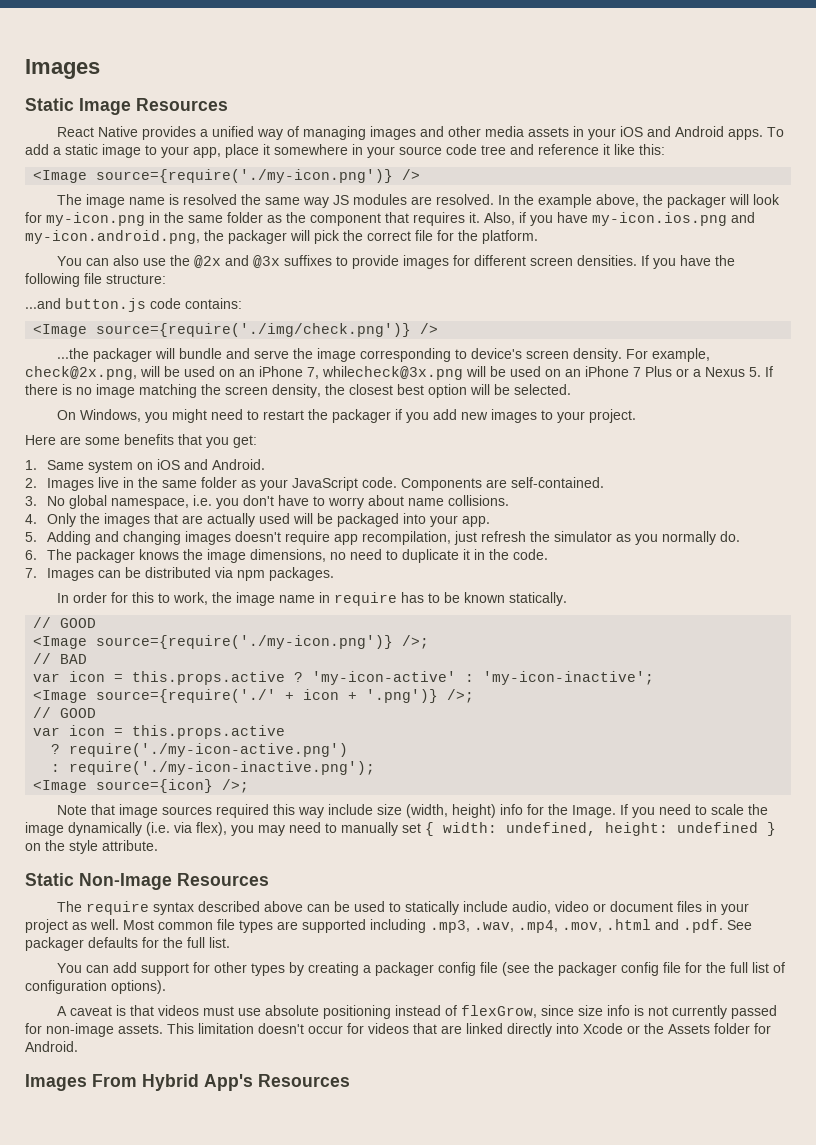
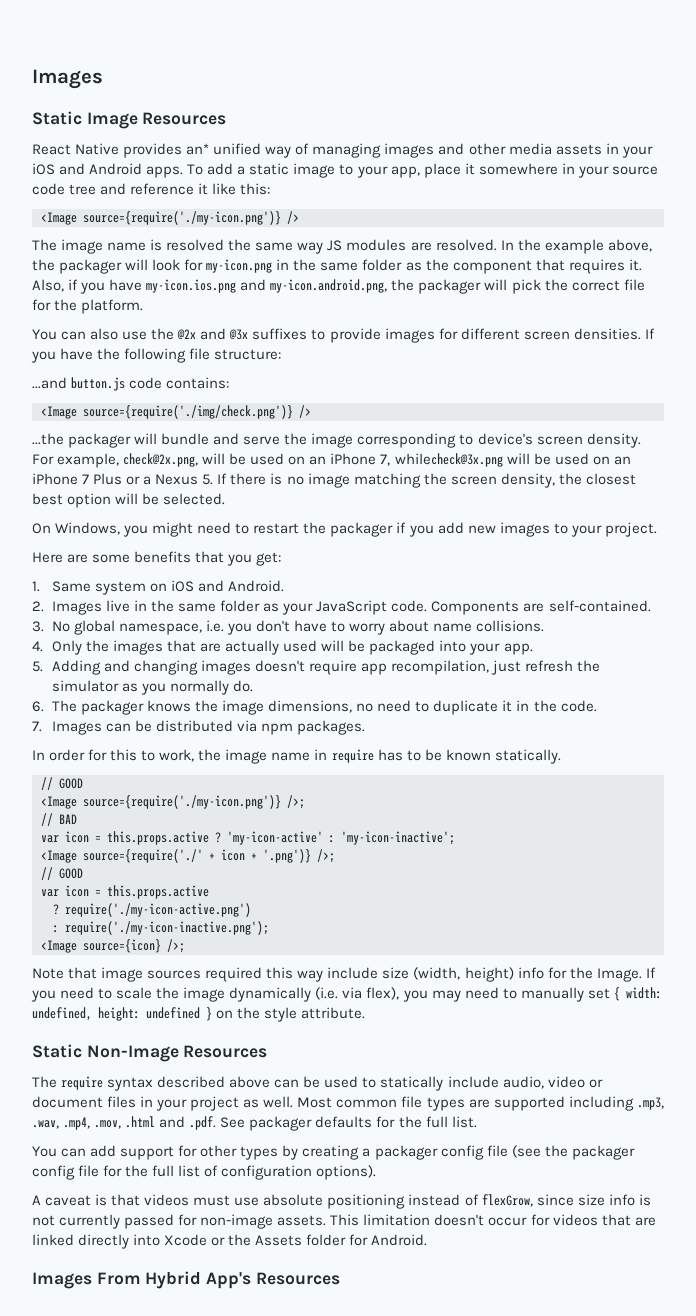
[199,129,208,137] a -> [186,143,210,155] an*

